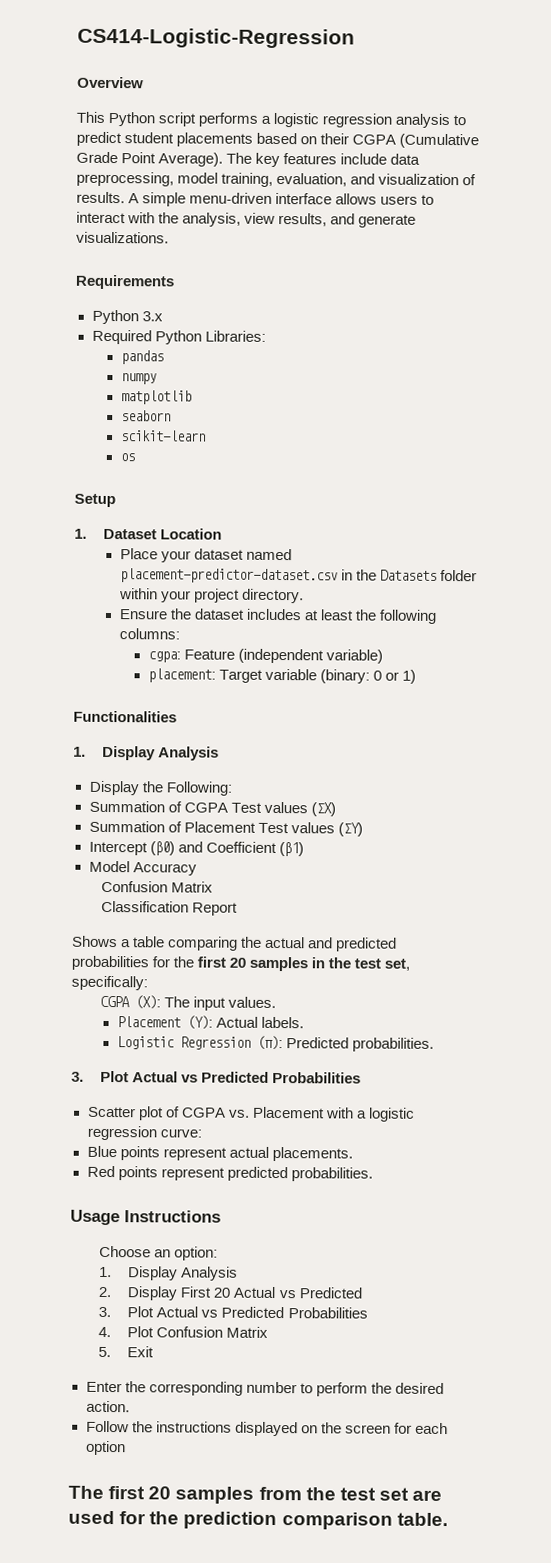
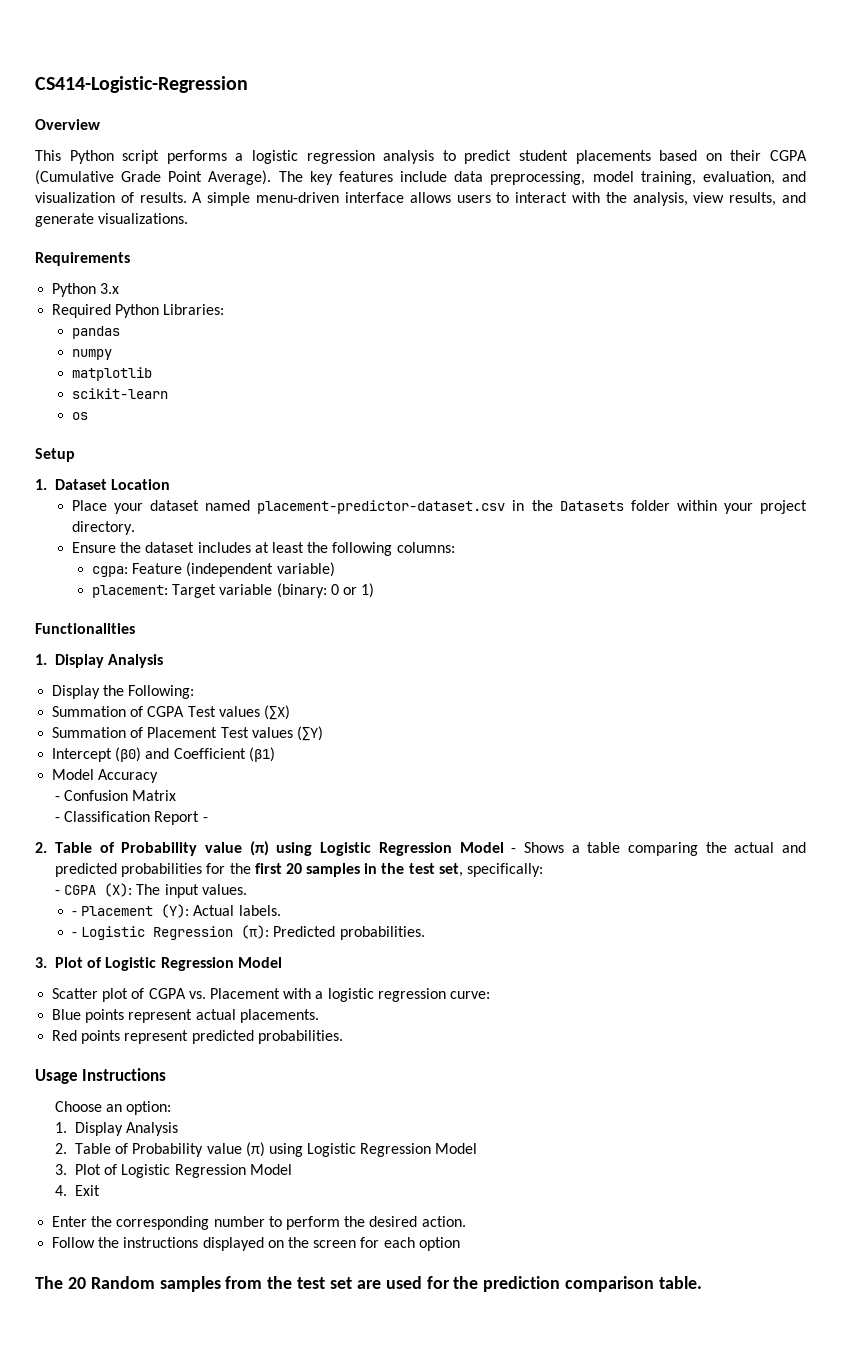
[120,410,171,422] // seaborn -> (153, 374) none
[101,880,214,893] Confusion Matrix // -> [55,790,177,801] [55,817,61,822] - Confusion Matrix // -
(239, 909) // -> [202,817,208,822] [35,841,517,856] - // 2. Table of Probability value (π) using Logistic Regression Model -
(148, 983) none -> [55,890,61,895] -
(277, 1002) none -> [72,911,78,916] -
(304, 1022) none -> [72,932,78,937] -
[132,1071,362,1084] Actual vs Predicted Probabilities -> [87,957,282,971] of Logistic Regression Model
[127,1286,362,1301] [98,1306,368,1319] [98,1326,269,1338] [98,1346,112,1358] Display First 20 Actual vs Predicted // 3. Plot Actual vs Predicted Probabilities // 4. Plot Confusion Matrix // 5. -> [75,1142,478,1157] [55,1164,292,1178] [55,1185,68,1196] Table of Probability value (π) using Logistic Regression Model // 3. Plot of Logistic Regression Model // 4.
[108,1486,172,1500] first 20 -> [67,1276,155,1289] 20 Random

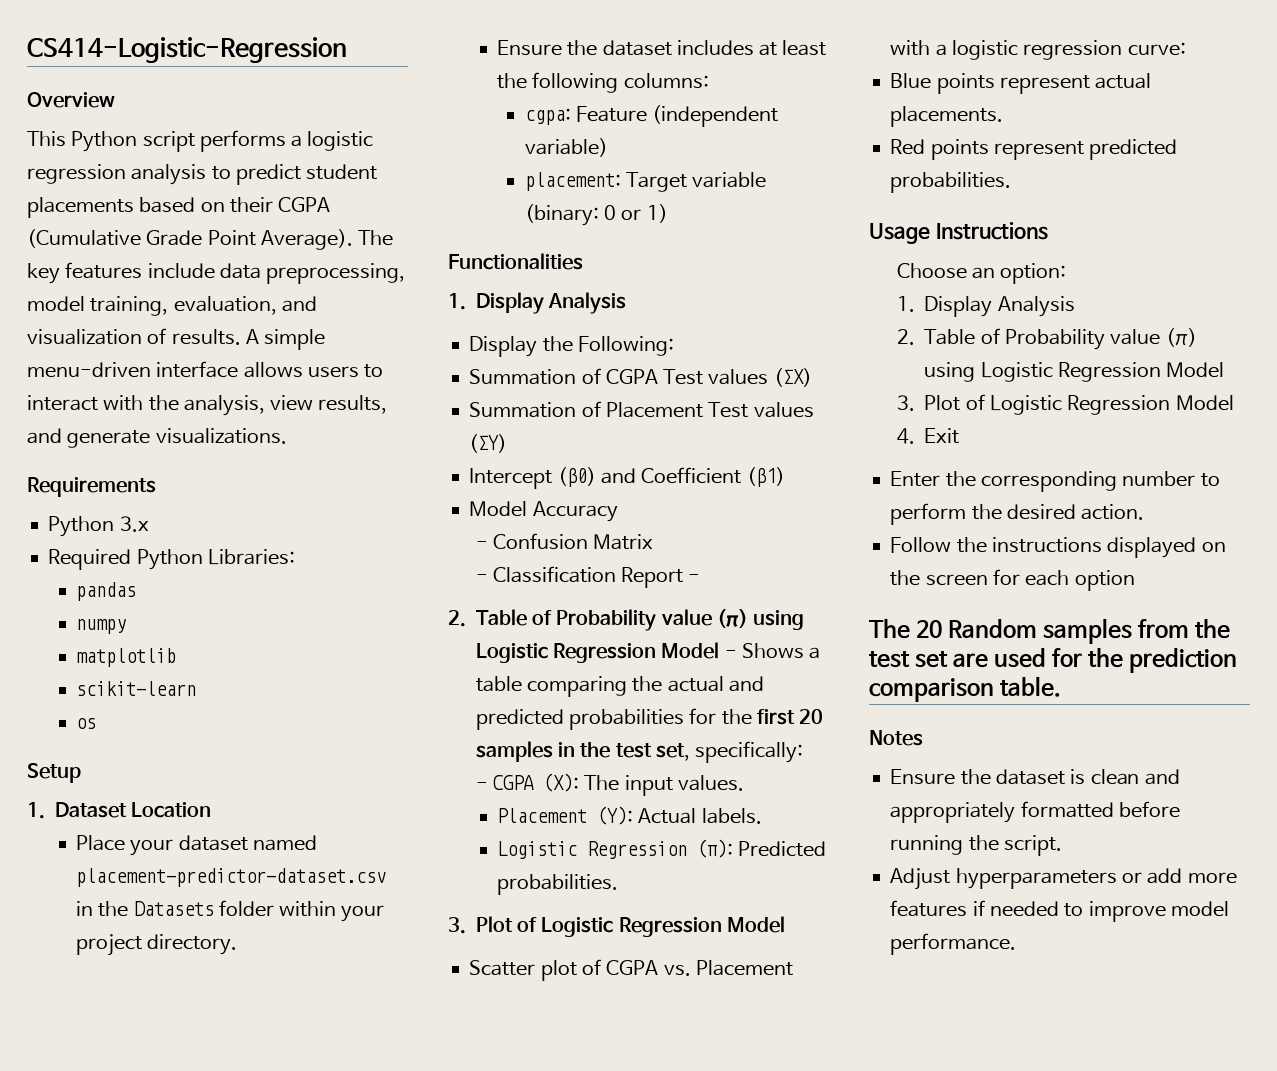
[72,911,78,916] - -> (744, 783) none
[72,932,78,937] - -> (762, 816) none
(703, 1282) none -> [869,730,923,746] [890,769,1180,785] [890,801,1180,823] [890,835,1062,856] [890,868,1237,890] [890,900,1229,922] [890,933,1017,955] // Notes // Ensure the dataset is clean and appropriately formatted before running the script. // Adjust hyperparameters or add more features if needed to improve model performance.

